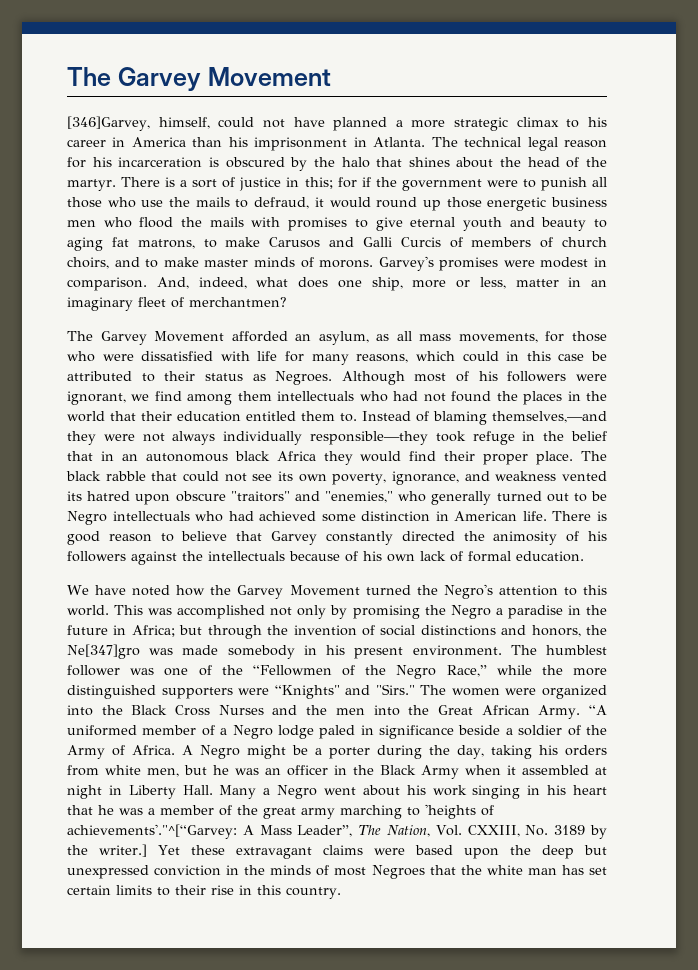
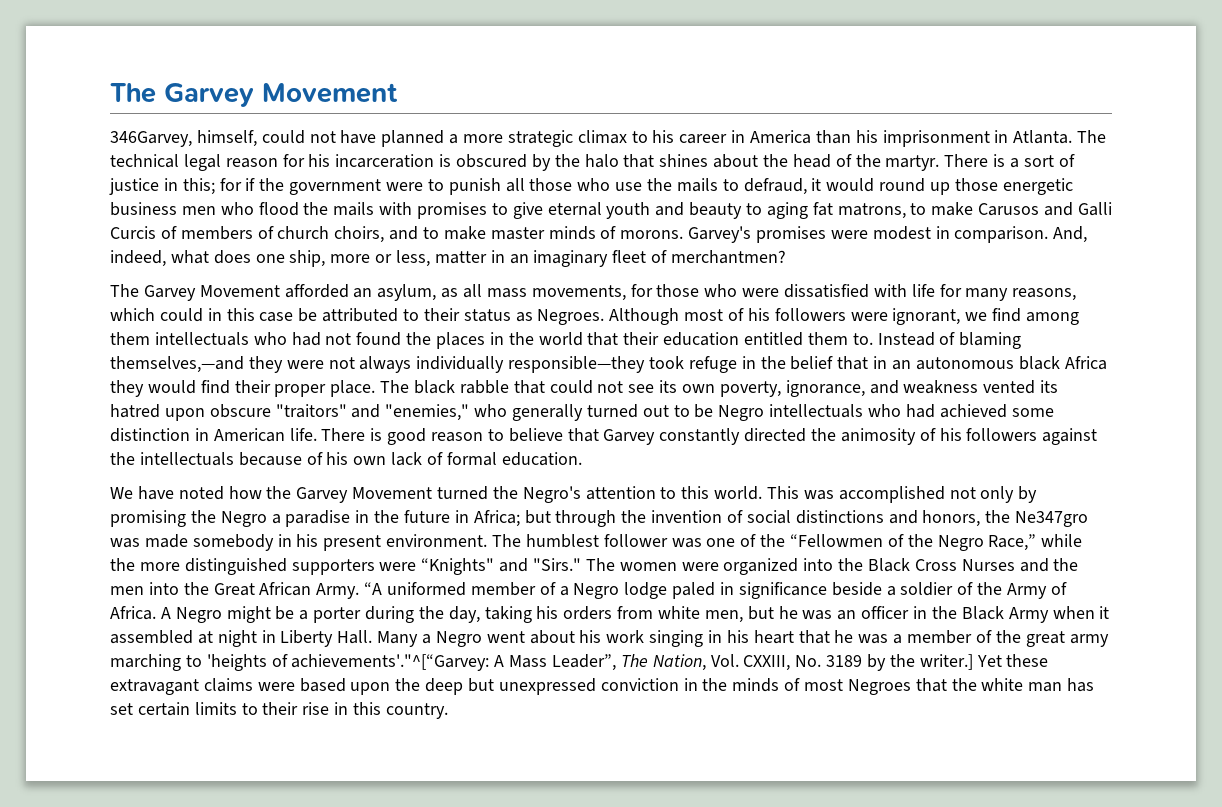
[67,116,150,131] [346]Garvey, -> [110,131,192,147] 346Garvey,
[67,644,140,659] Ne[347]gro -> [1015,511,1089,527] Ne347gro

